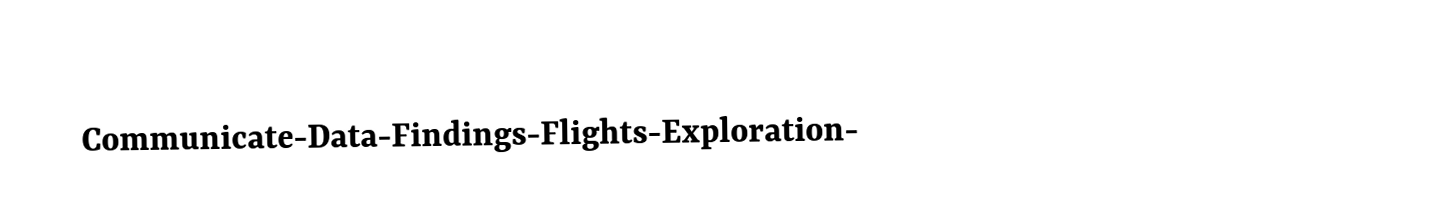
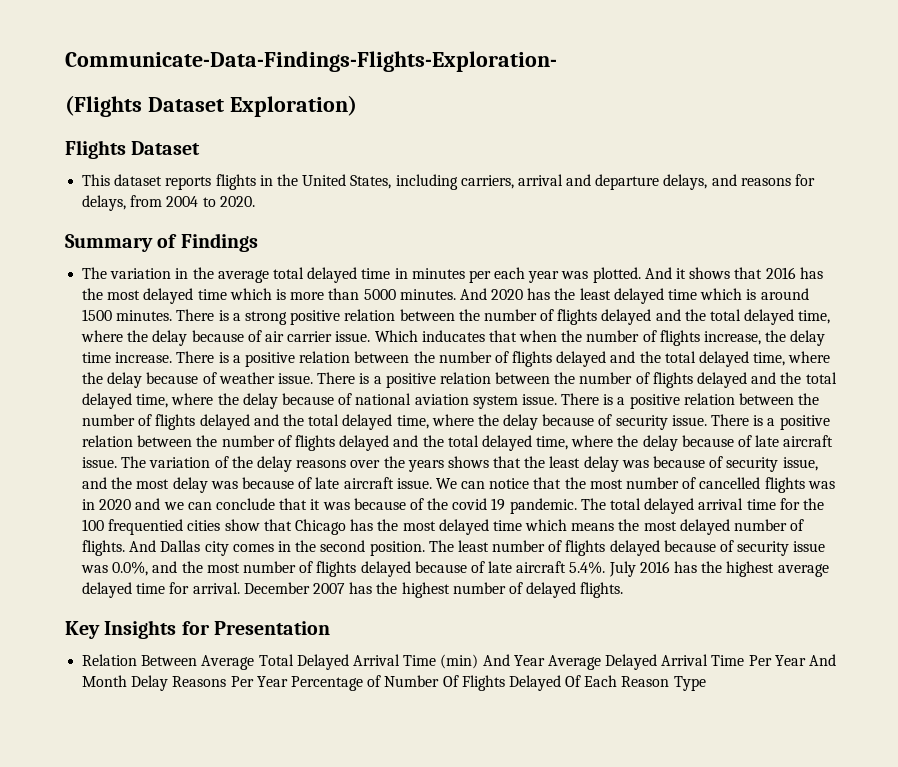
(859, 136) none -> [65,95,357,117] [65,140,201,159] [82,174,816,190] [82,195,255,211] [65,233,258,252] [82,267,823,283] [82,288,809,304] [82,309,831,325] [81,330,826,346] [82,351,831,367] [82,372,837,388] [82,393,820,409] [82,414,830,430] [82,435,834,451] [82,456,818,472] [82,477,835,493] [82,498,824,514] [82,519,805,535] [82,540,826,556] [81,561,829,577] [82,582,624,598] [65,620,330,639] [82,654,837,670] [82,675,706,691] // (Flights Dataset Exploration) // Flights Dataset // This dataset reports flights in the United States, including carriers, arrival and departure delays, and reasons for delays, from 2004 to 2020. // Summary of Findings // The variation in the average total delayed time in minutes per each year was plotted. And it shows that 2016 has the most delayed time which is more than 5000 minutes. And 2020 has the least delayed time which is around 1500 minutes. There is a strong positive relation between the number of flights delayed and the total delayed time, where the delay because of air carrier issue. Which inducates that when the number of flights increase, the delay time increase. There is a positive relation between the number of flights delayed and the total delayed time, where the delay because of weather issue. There is a positive relation between the number of flights delayed and the total delayed time, where the delay because of national aviation system issue. There is a positive relation between the number of flights delayed and the total delayed time, where the delay because of security issue. There is a positive relation between the number of flights delayed and the total delayed time, where the delay because of late aircraft issue. The variation of the delay reasons over the years shows that the least delay was because of security issue, and the most delay was because of late aircraft issue. We can notice that the most number of cancelled flights was in 2020 and we can conclude that it was because of the covid 19 pandemic. The total delayed arrival time for the 100 frequentied cities show that Chicago has the most delayed time which means the most delayed number of flights. And Dallas city comes in the second position. The least number of flights delayed because of security issue was 0.0%, and the most number of flights delayed because of late aircraft 5.4%. July 2016 has the highest average delayed time for arrival. December 2007 has the highest number of delayed flights. // Key Insights for Presentation // Relation Between Average Total Delayed Arrival Time (min) And Year Average Delayed Arrival Time Per Year And Month Delay Reasons Per Year Percentage of Number Of Flights Delayed Of Each Reason Type

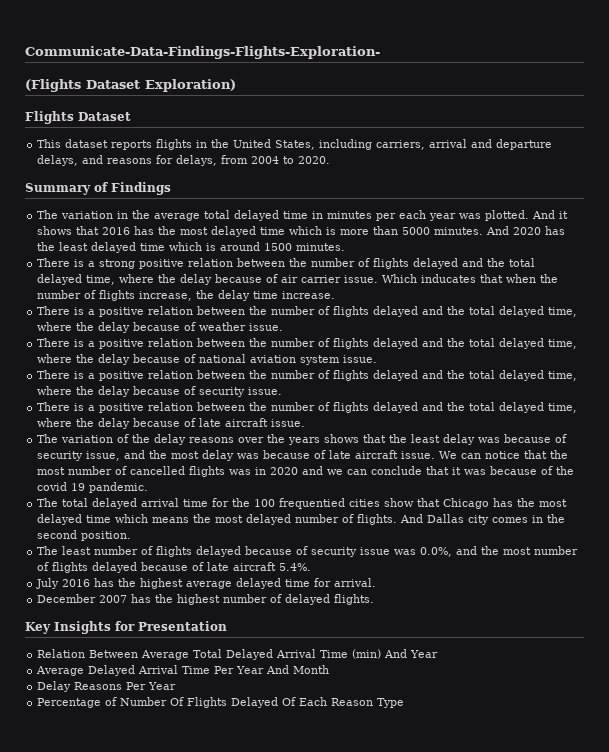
(173, 315) none -> (346, 247) //
(173, 357) none -> (336, 295) //
(313, 378) none -> (284, 327) //
(557, 399) none -> (378, 359) //
(707, 420) none -> (283, 391) //
(118, 462) none -> (306, 423) //
(577, 506) none -> (149, 487) //
(425, 548) none -> (132, 536) //
(606, 567) none -> (312, 567) //
(240, 588) none -> (377, 582) //
(545, 660) none -> (439, 654) //
(128, 681) none -> (330, 669) //
(288, 681) none -> (177, 686) //

